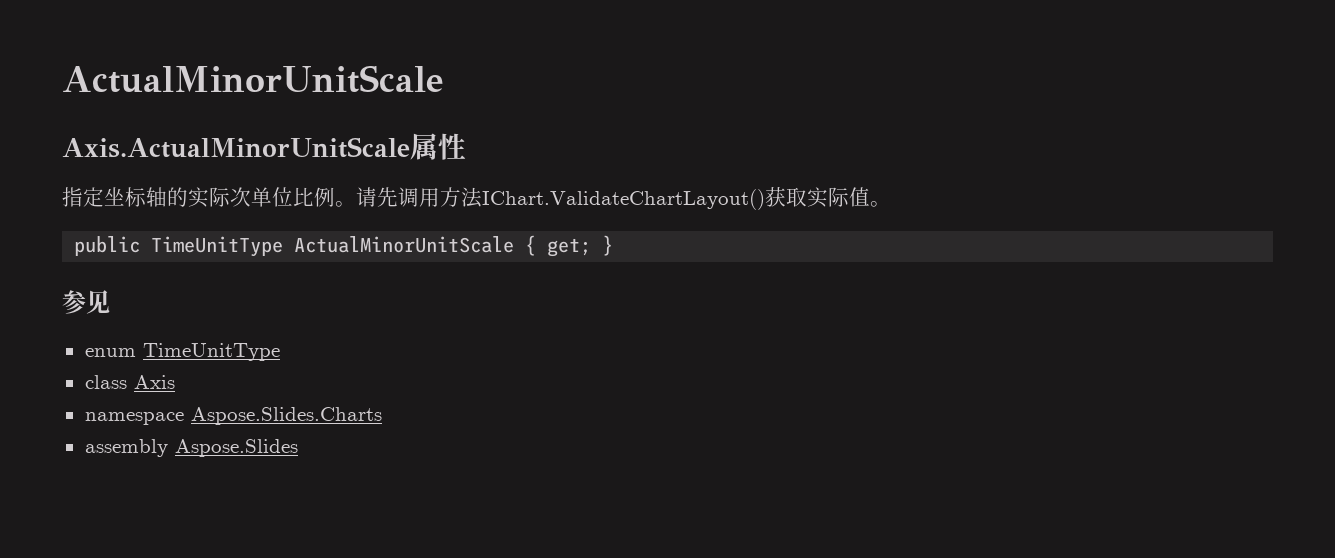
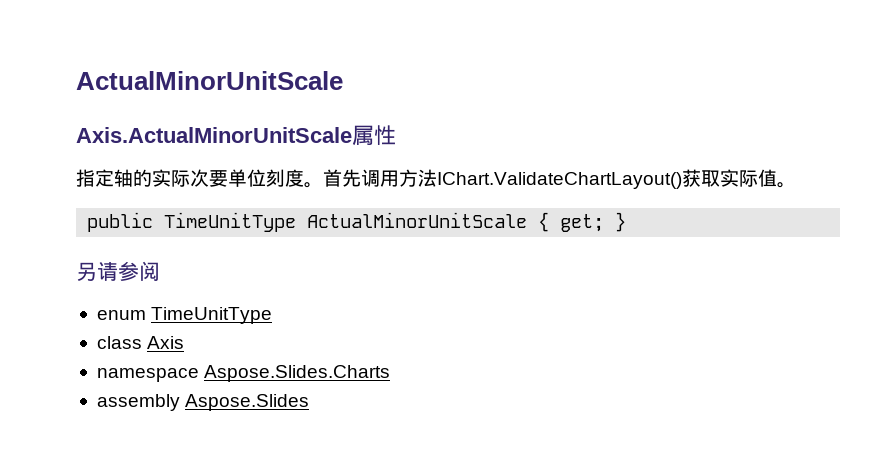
[104,187,147,207] 坐标 -> (114, 178) none
[251,187,377,207] 单位比例。请 -> [209,169,342,188] 要单位刻度。首
[62,290,110,314] 参见 -> [76,261,160,281] 另请参阅

